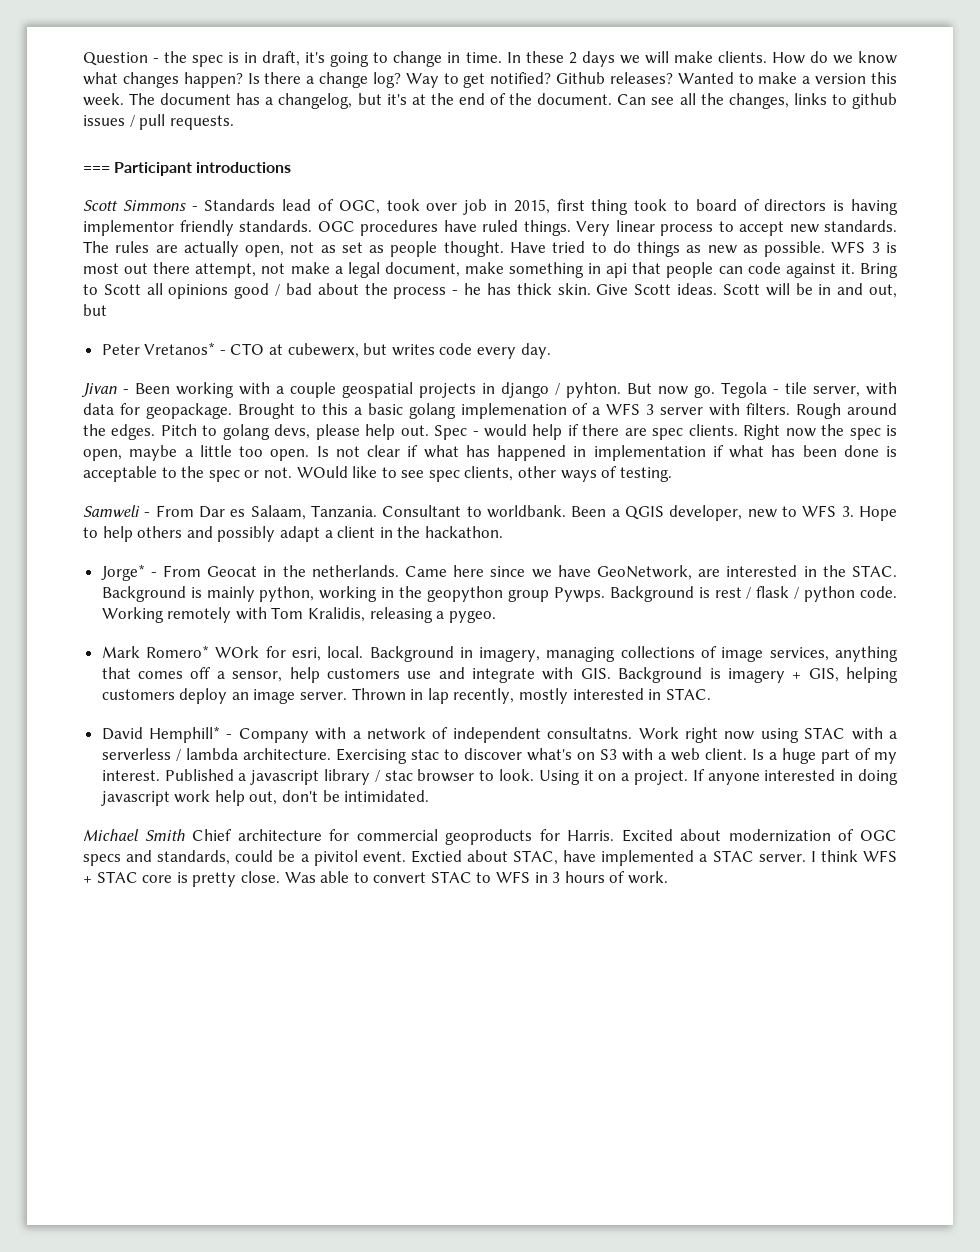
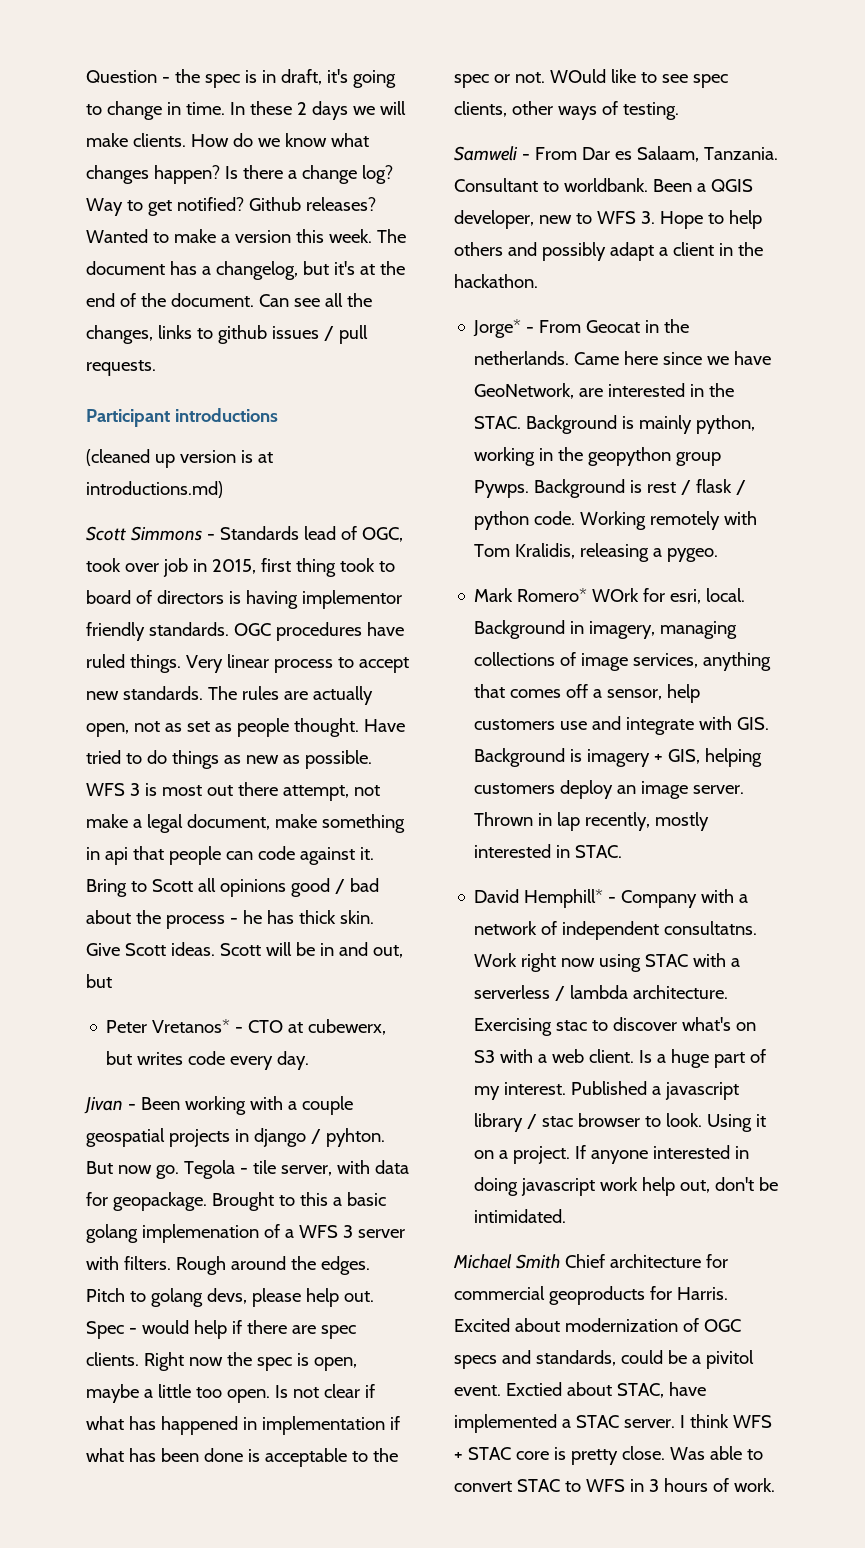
[83,166,110,173] === -> (156, 368) none
(292, 167) none -> [86,449,273,468] [86,481,223,498] // (cleaned up version is at introductions.md)

